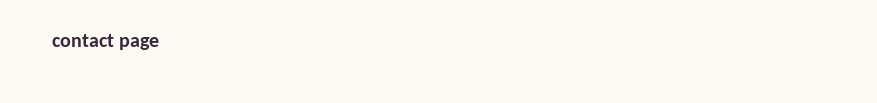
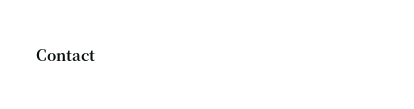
[52,34,160,50] contact page -> [36,49,95,61] Contact

